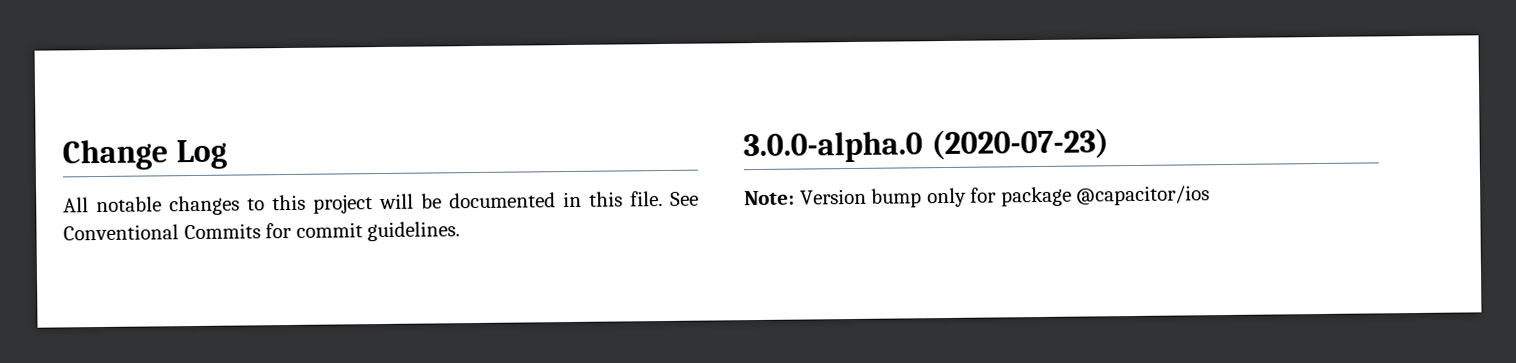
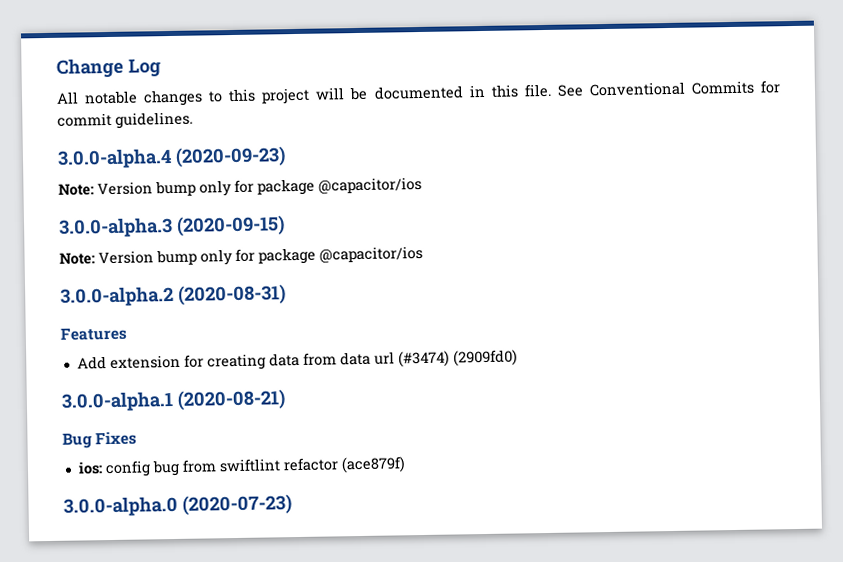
[743,128,1109,164] [744,185,1211,208] 3.0.0-alpha.0 (2020-07-23) // Note: Version bump only for package @capacitor/ios -> [57,146,286,169] [58,176,422,197] [58,215,285,238] [59,245,423,266] [60,284,286,307] [60,326,127,341] [76,349,518,371] [61,389,286,412] [62,431,138,449] [77,456,406,478] [63,494,292,517] 3.0.0-alpha.4 (2020-09-23) // Note: Version bump only for package @capacitor/ios // 3.0.0-alpha.3 (2020-09-15) // Note: Version bump only for package @capacitor/ios // 3.0.0-alpha.2 (2020-08-31) // Features // Add extension for creating data from data url (#3474) (2909fd0) // 3.0.0-alpha.1 (2020-08-21) // Bug Fixes // ios: config bug from swiftlint refactor (ace879f) // 3.0.0-alpha.0 (2020-07-23)

